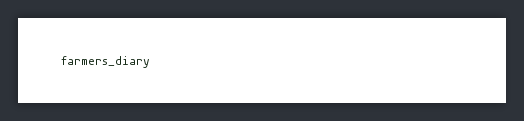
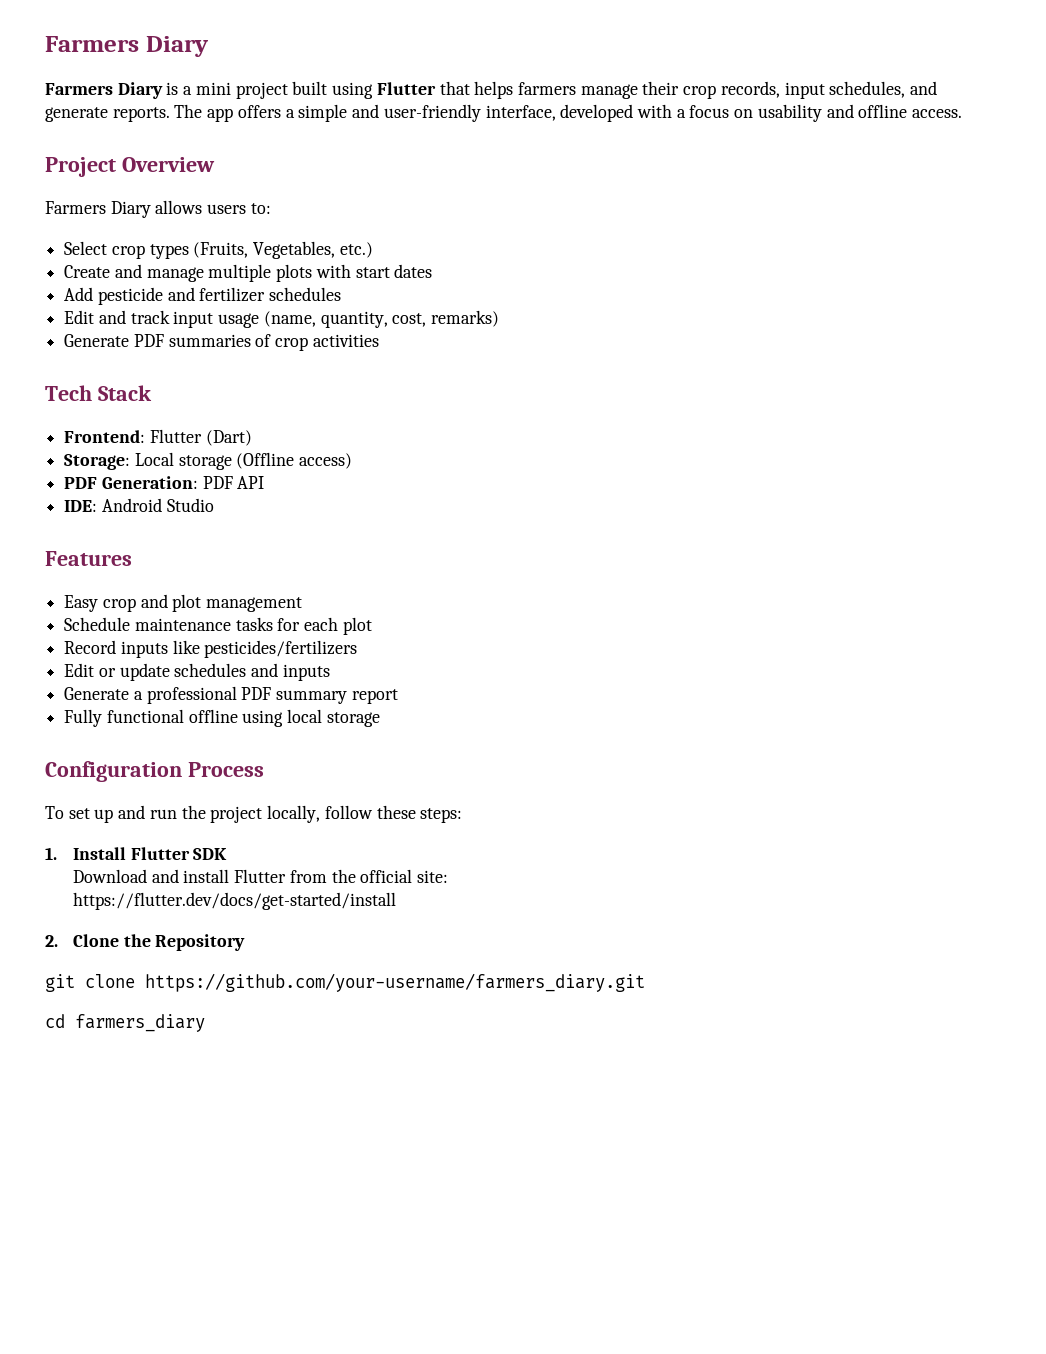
(61, 62) none -> [45,36,209,57] [45,81,938,99] [45,104,963,122] [45,157,215,177] [45,200,271,218] [64,241,373,259] [64,264,433,282] [64,287,342,305] [64,310,500,328] [64,334,379,351] [45,385,152,401] [64,429,252,446] [64,452,353,470] [64,476,265,489] [64,498,214,512] [45,551,132,566] [64,594,303,612] [64,617,372,635] [64,640,358,658] [64,663,330,681] [64,686,398,704] [64,709,380,727] [45,761,264,782] [45,805,463,823] [45,847,228,860] [73,869,449,883] [73,892,397,910] [45,934,246,951] [45,973,645,992] [45,1014,65,1028] Farmers Diary // Farmers Diary is a mini project built using Flutter that helps farmers manage their crop records, input schedules, and generate reports. The app offers a simple and user-friendly interface, developed with a focus on usability and offline access. // Project Overview // Farmers Diary allows users to: // Select crop types (Fruits, Vegetables, etc.) // Create and manage multiple plots with start dates // Add pesticide and fertilizer schedules // Edit and track input usage (name, quantity, cost, remarks) // Generate PDF summaries of crop activities // Tech Stack // Frontend: Flutter (Dart) // Storage: Local storage (Offline access) // PDF Generation: PDF API // IDE: Android Studio // Features // Easy crop and plot management // Schedule maintenance tasks for each plot // Record inputs like pesticides/fertilizers // Edit or update schedules and inputs // Generate a professional PDF summary report // Fully functional offline using local storage // Configuration Process // To set up and run the project locally, follow these steps: // 1. Install Flutter SDK // Download and install Flutter from the official site: // https://flutter.dev/docs/get-started/install // 2. Clone the Repository // git clone https://github.com/your-username/farmers_diary.git // cd

